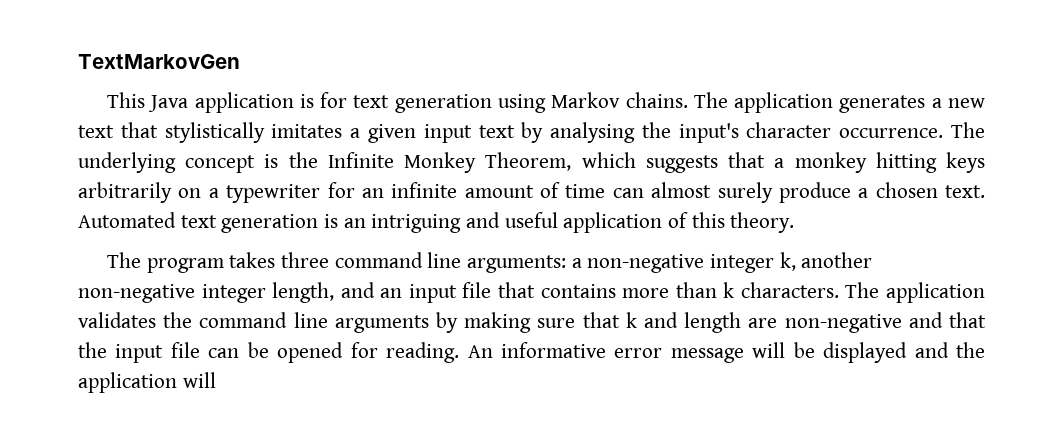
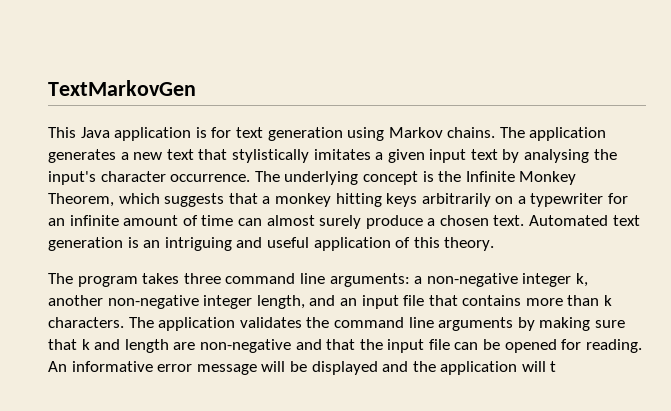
(216, 380) none -> [550,361,557,372] t

